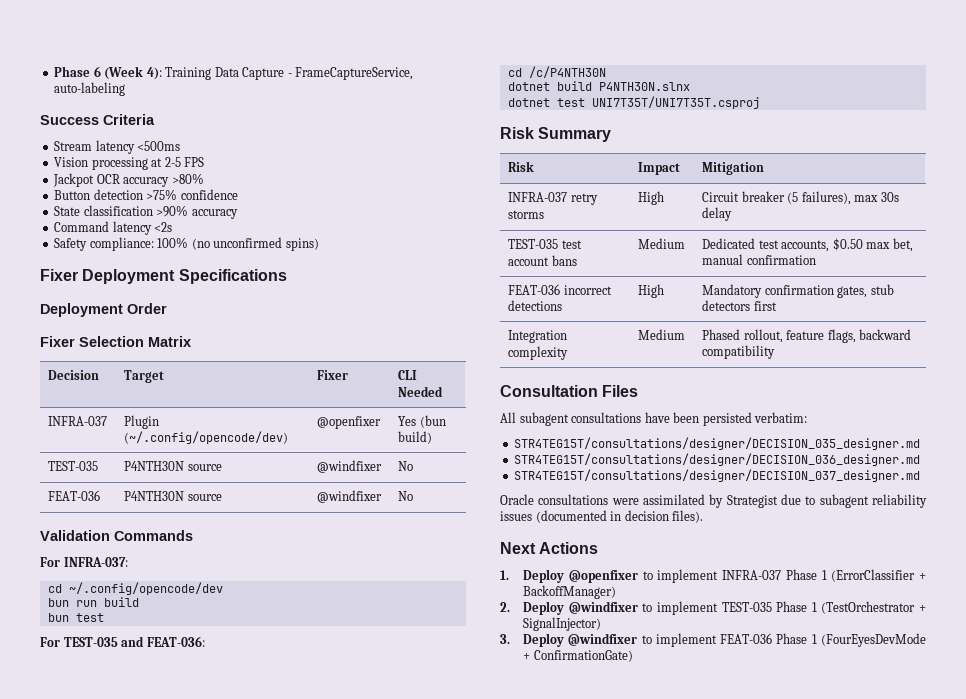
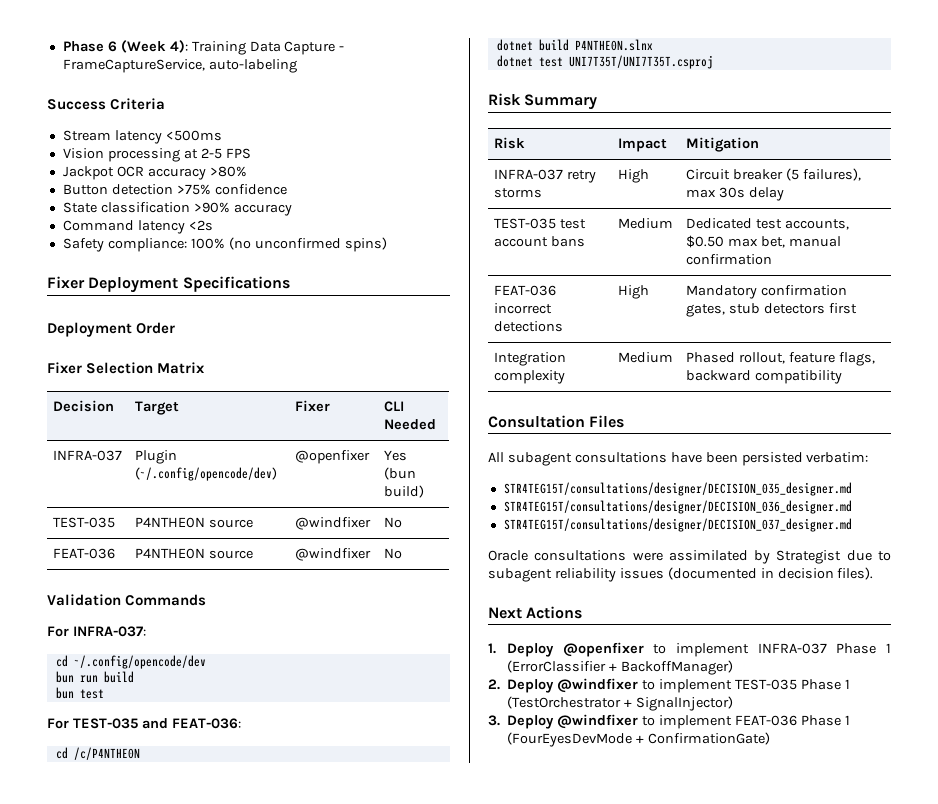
[124,461,185,471] P4NTH30N -> [135,517,206,528] P4NTHE0N
[124,491,185,501] P4NTH30N -> [135,548,206,559] P4NTHE0N
[528,66,606,78] /c/P4NTH30N -> [73,747,140,760] /c/P4NTHE0N
[598,82,690,91] P4NTH30N.slnx -> [574,39,653,51] P4NTHE0N.slnx

